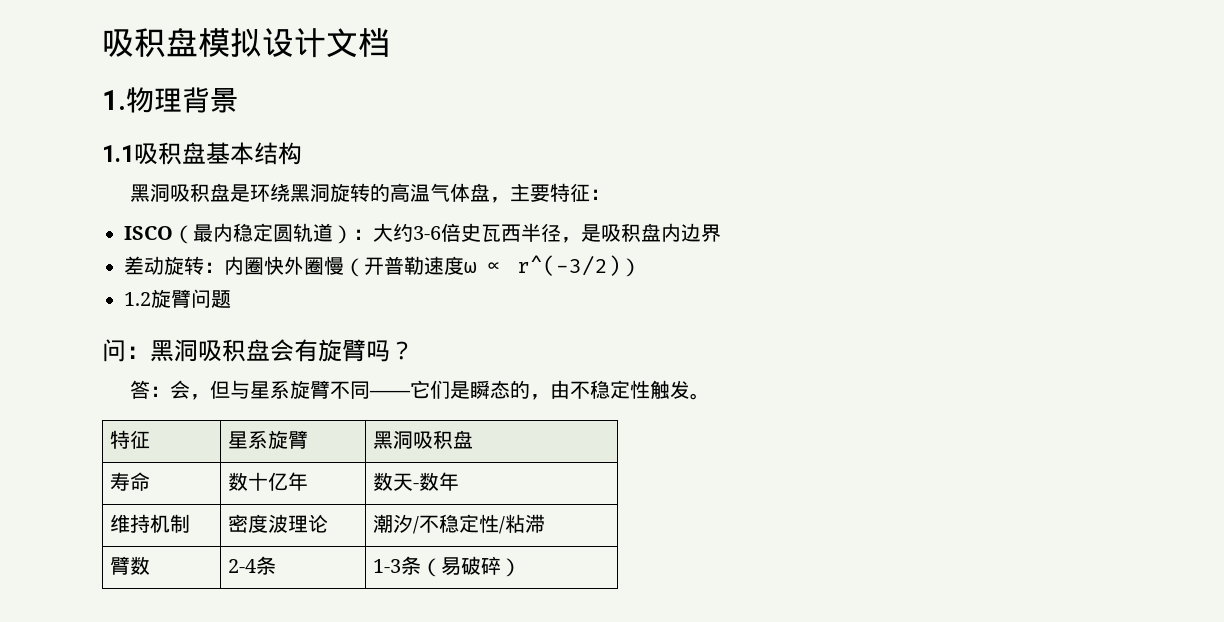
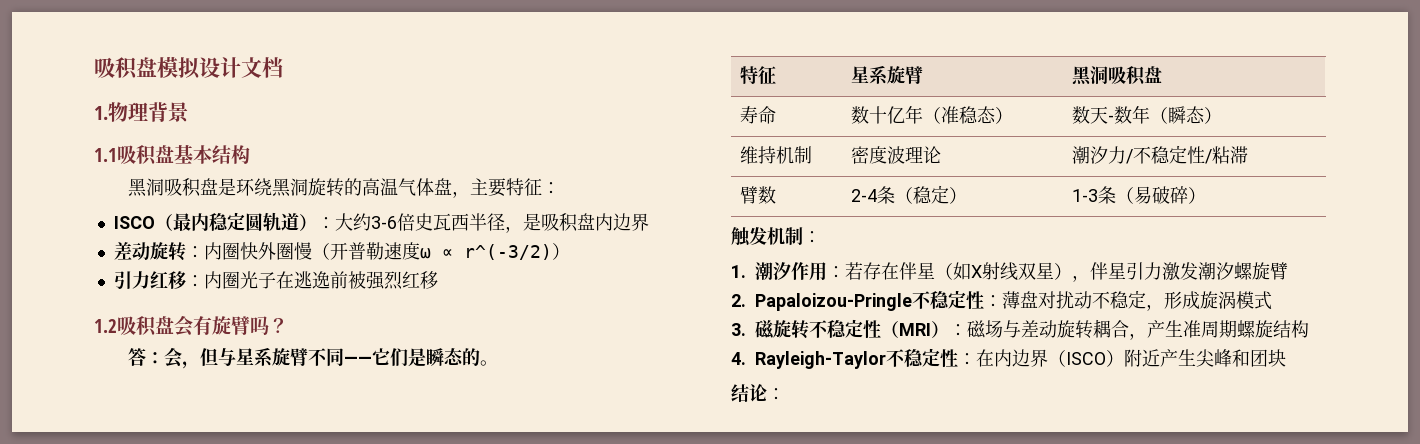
[124,289,231,308] [102,339,198,362] 1.2旋臂问题 // 问：黑洞 -> [113,271,438,290] [94,319,117,333] 引力红移：内圈光子在逃逸前被强烈红移 // 1.2
[530,380,691,400] ，由不稳定性触发 -> (481, 357) none
(309, 481) none -> [922,106,1013,124] （准稳态）
(460, 481) none -> [1149,106,1222,124] （瞬态）
(414, 523) none -> [1107,146,1126,164] 力
(277, 565) none -> [894,185,967,204] （稳定）
(522, 567) none -> [731,227,821,247] [731,262,1288,282] [731,290,1272,311] [731,319,1309,340] [731,348,1286,369] [731,384,785,403] // 触发机制： // 1.潮汐作用：若存在伴星（如X射线双星），伴星引力激发潮汐螺旋臂 // 2. Papaloizou-Pringle不稳定性：薄盘对扰动不稳定，形成旋涡模式 // 3.磁旋转不稳定性（MRI）：磁场与差动旋转耦合，产生准周期螺旋结构 // 4. Rayleigh-Taylor不稳定性：在内边界（ISCO）附近产生尖峰和团块 // 结论：

